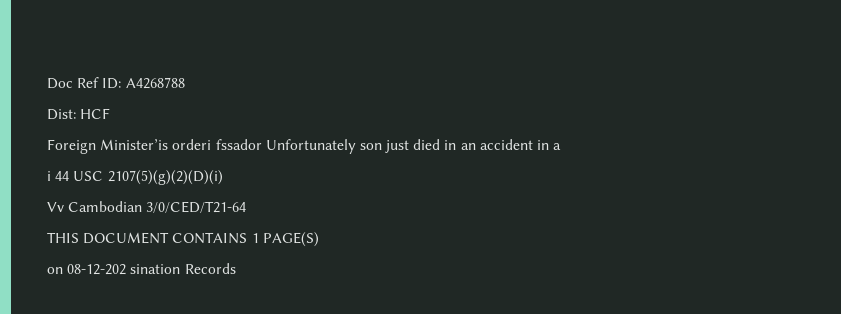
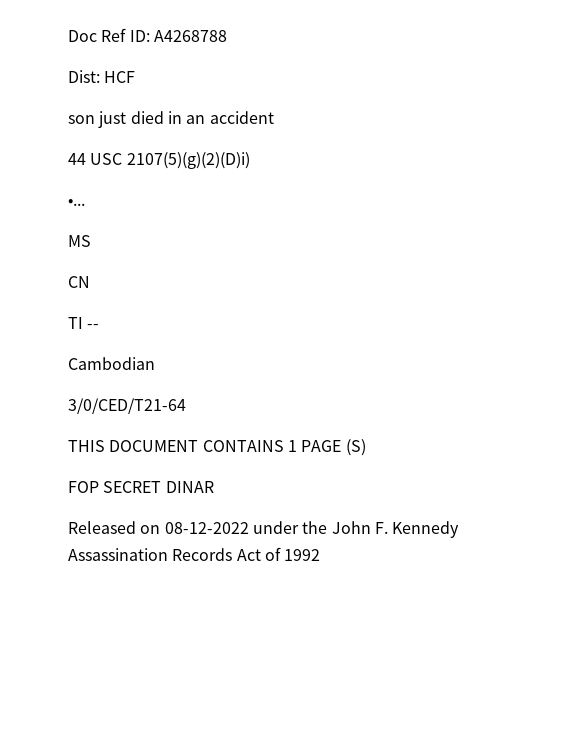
[47,139,356,154] Foreign Minister’is orderi fssador Unfortunately -> (136, 77) none
[537,140,562,150] [47,170,223,185] [47,202,64,212] in a // i 44 USC 2107(5)(g)(2)(D)(i) // Vv -> [68,152,250,169] [68,199,85,206] [68,235,91,247] [68,276,90,288] [68,317,100,329] // 44 USC 2107(5)(g)(2)(D)i) // •... // MS // CN // TI -- //
(143, 206) none -> (155, 363) //
[262,232,319,247] [47,263,236,275] PAGE(S) // on 08-12-202 sination Records -> [301,439,366,456] [68,481,214,493] [68,521,460,538] [68,547,321,561] PAGE (S) // FOP SECRET DINAR // Released on 08-12-2022 under the John F. Kennedy Assassination Records Act of 1992

